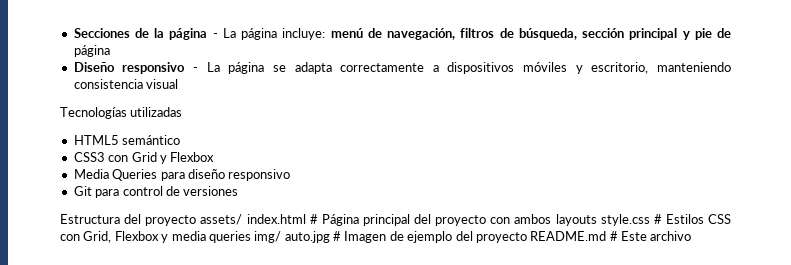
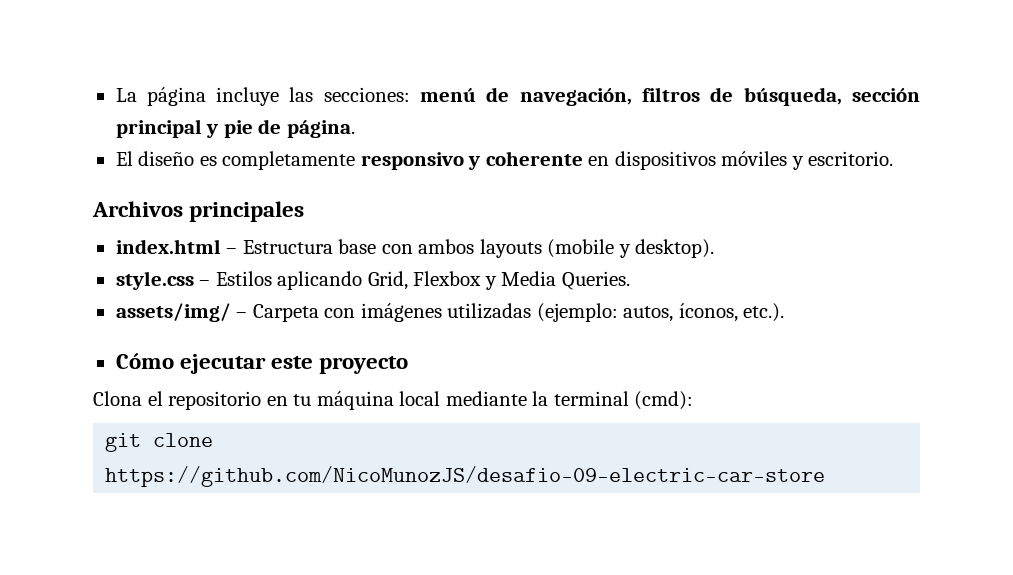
[73,28,326,40] Secciones de la página - La página incluye: -> [115,87,410,106] La página incluye las secciones:
[73,45,110,57] [73,62,731,74] [73,79,179,89] [60,107,183,119] [73,135,181,145] [73,152,215,164] [73,169,291,181] [73,186,239,198] [60,214,731,226] [60,231,692,243] página // Diseño responsivo - La página se adapta correctamente a dispositivos móviles y escritorio, manteniendo consistencia visual // Tecnologías utilizadas // HTML5 semántico // CSS3 con Grid y Flexbox // Media Queries para diseño responsivo // Git para control de versiones // Estructura del proyecto assets/ index.html # Página principal del proyecto con ambos layouts style.css # Estilos CSS con Grid, Flexbox y media queries img/ auto.jpg # Imagen de ejemplo del proyecto README.md # Este archivo -> [286,120,355,138] [115,151,894,170] [92,201,305,222] [115,239,715,258] [115,271,630,290] [115,303,785,322] [115,353,408,374] [93,391,694,410] [105,433,214,452] [105,466,826,487] página. // El diseño es completamente responsivo y coherente en dispositivos móviles y escritorio. // Archivos principales // index.html – Estructura base con ambos layouts (mobile y desktop). // style.css – Estilos aplicando Grid, Flexbox y Media Queries. // assets/img/ – Carpeta con imágenes utilizadas (ejemplo: autos, íconos, etc.). // Cómo ejecutar este proyecto // Clona el repositorio en tu máquina local mediante la terminal (cmd): // git clone https://github.com/NicoMunozJS/desafio-09-electric-car-store

